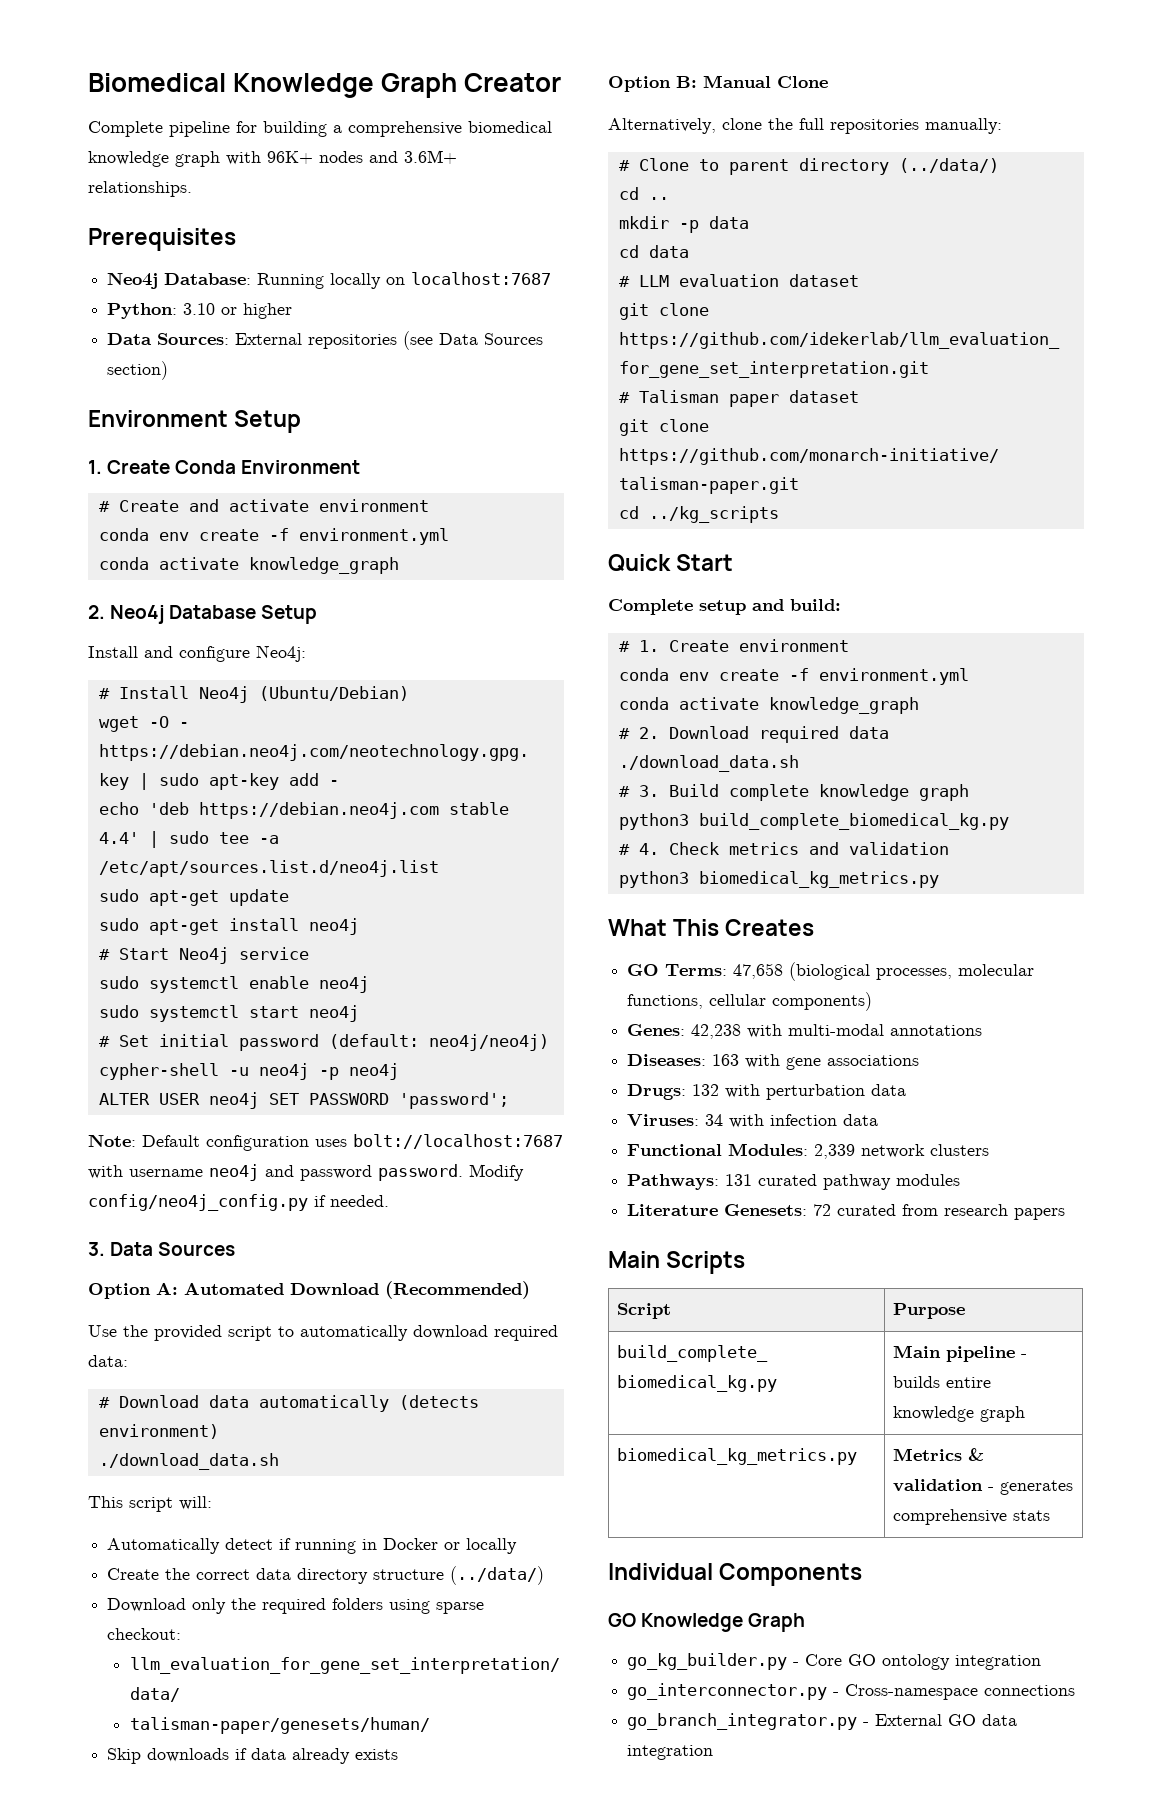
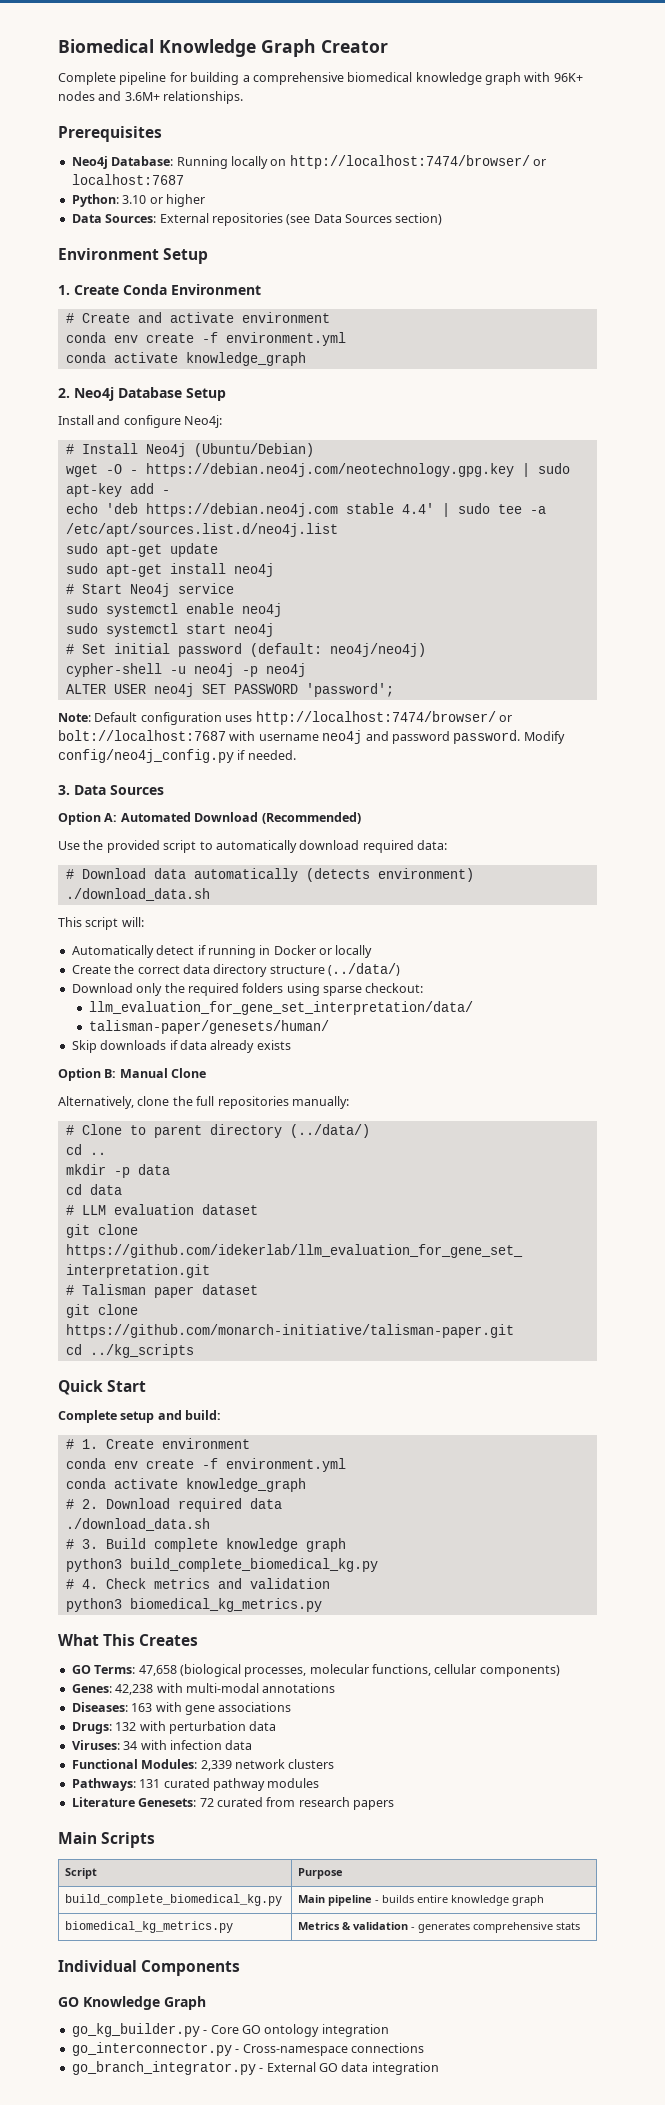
(406, 281) none -> [289,155,546,169] http://localhost:7474/browser/ or
(347, 1143) none -> [255,711,512,725] http://localhost:7474/browser/ or

